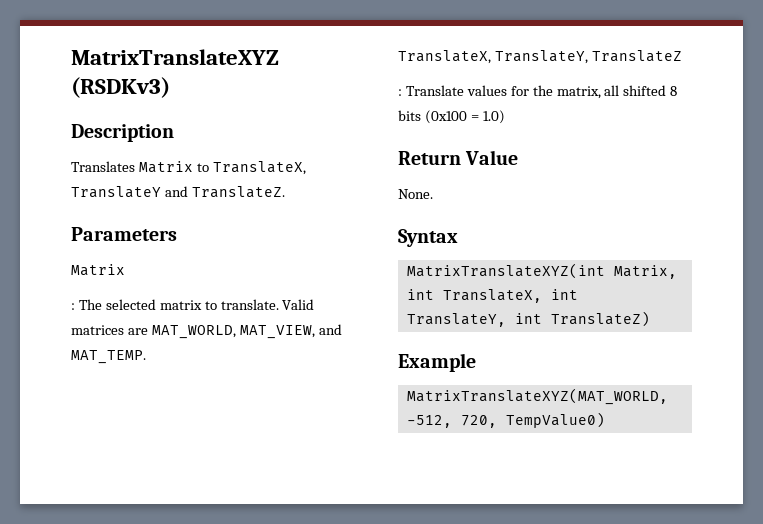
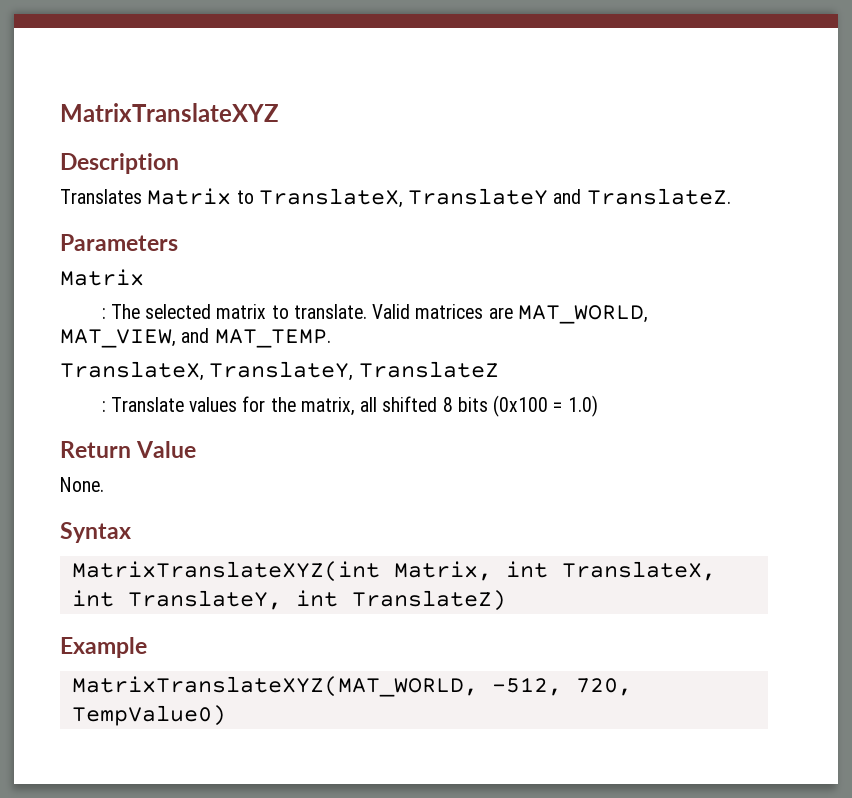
[71,77,170,98] (RSDKv3) -> (279, 112) none

